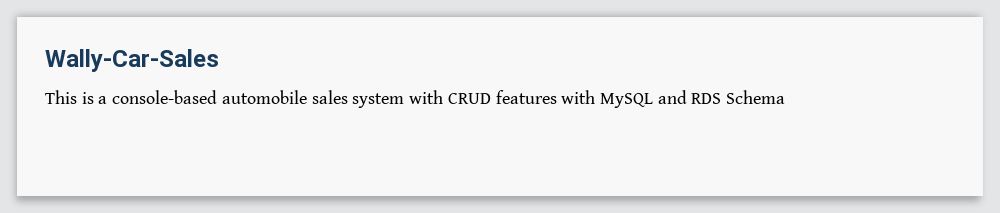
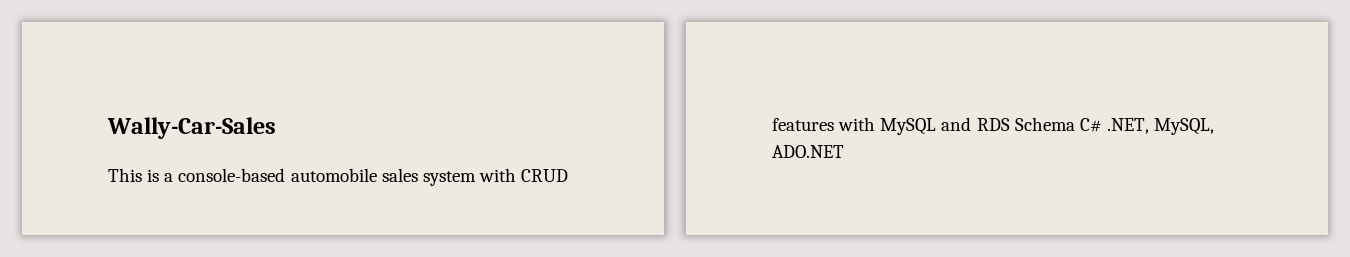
(786, 97) none -> [1079,118,1215,135] [772,145,844,158] C# .NET, MySQL, ADO.NET

